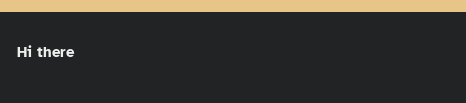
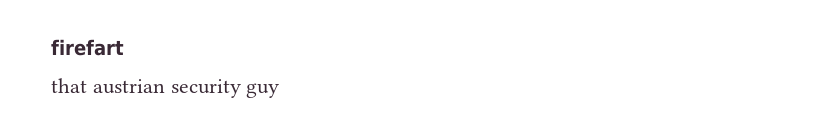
[17,45,75,57] Hi there -> [51,39,124,56] [51,78,280,98] firefart // that austrian security guy

